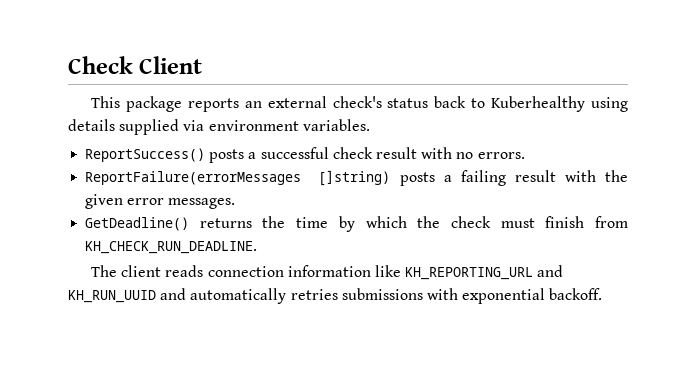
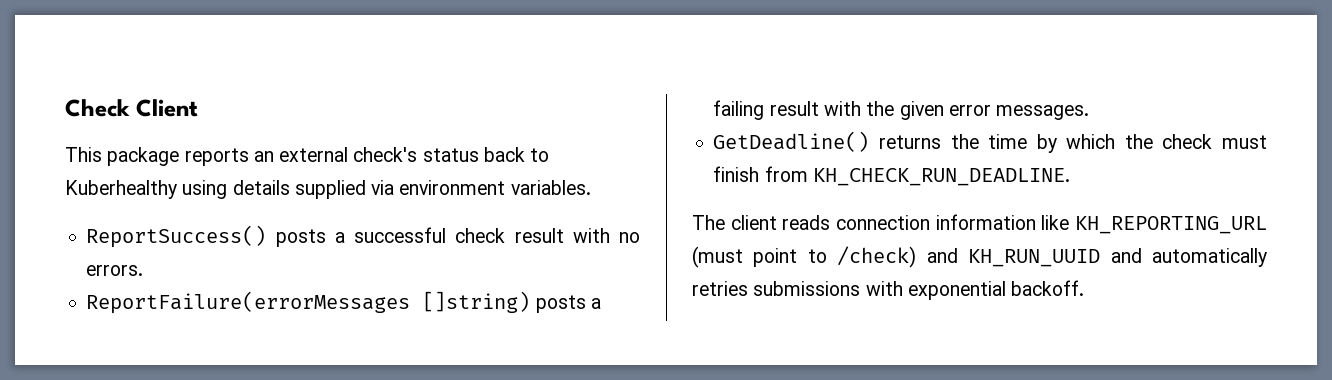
(534, 273) none -> [692,246,917,268] (must point to /check)

